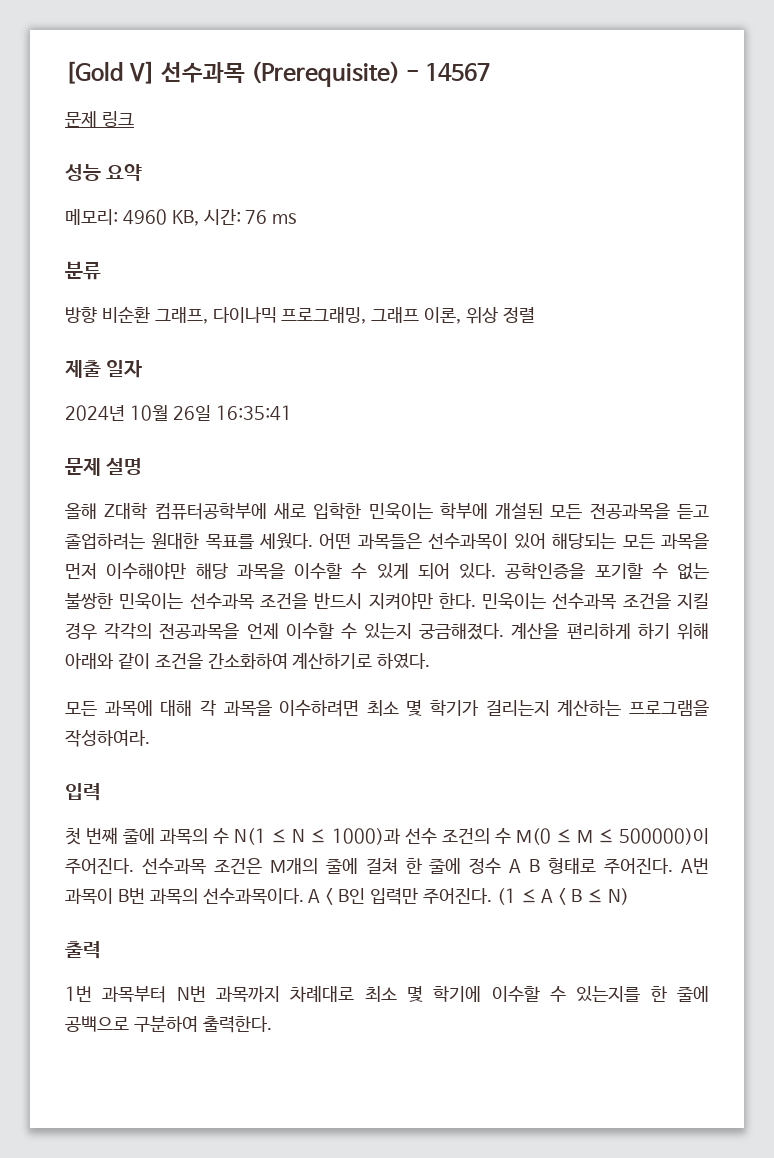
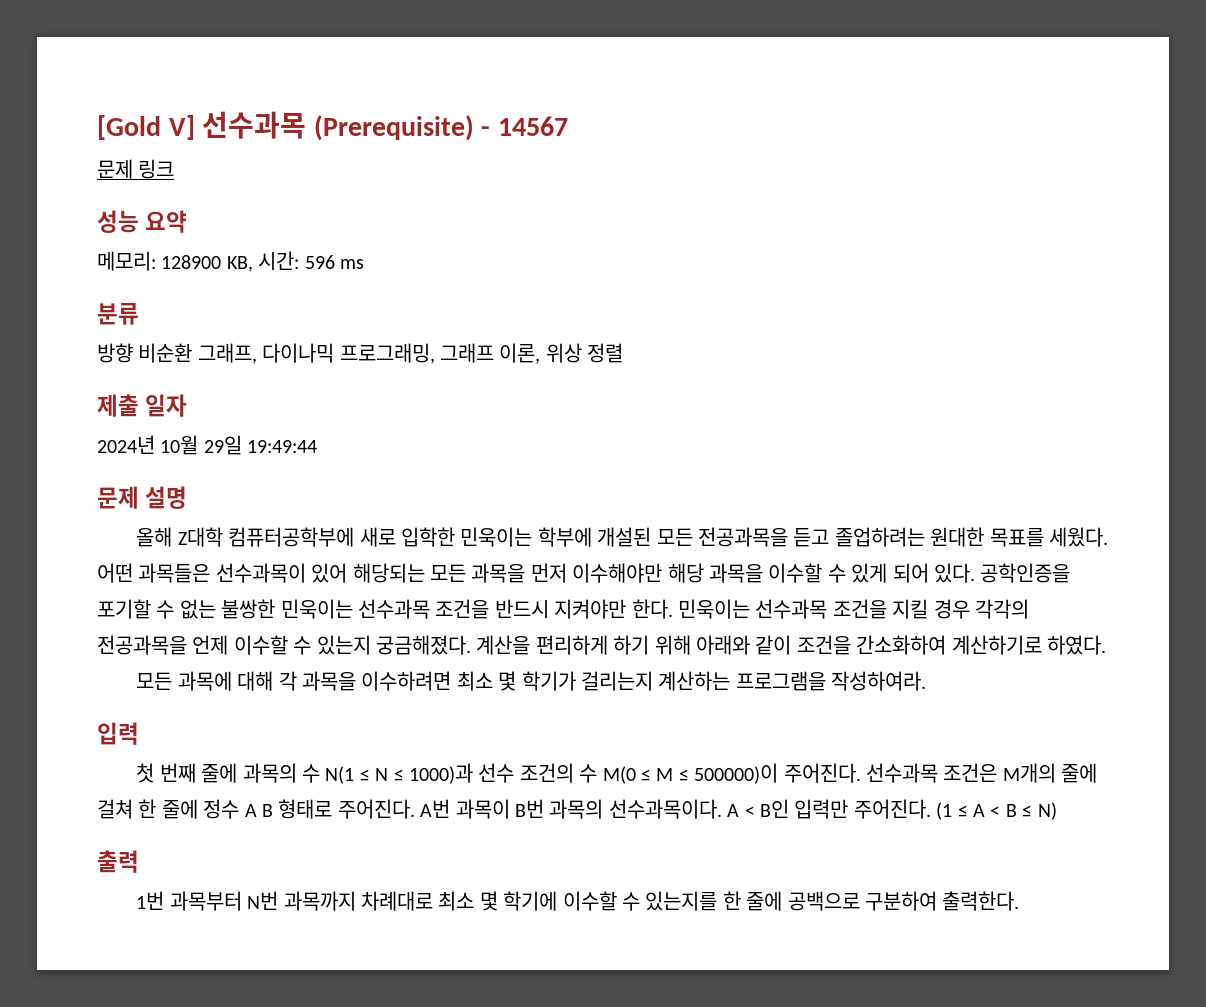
[122,209,167,225] 4960 -> [161,255,222,269] 128900
[245,210,268,224] 76 -> [304,255,335,269] 596
[172,405,292,421] 26일 16:35:41 -> [203,435,318,455] 29일 19:49:44

